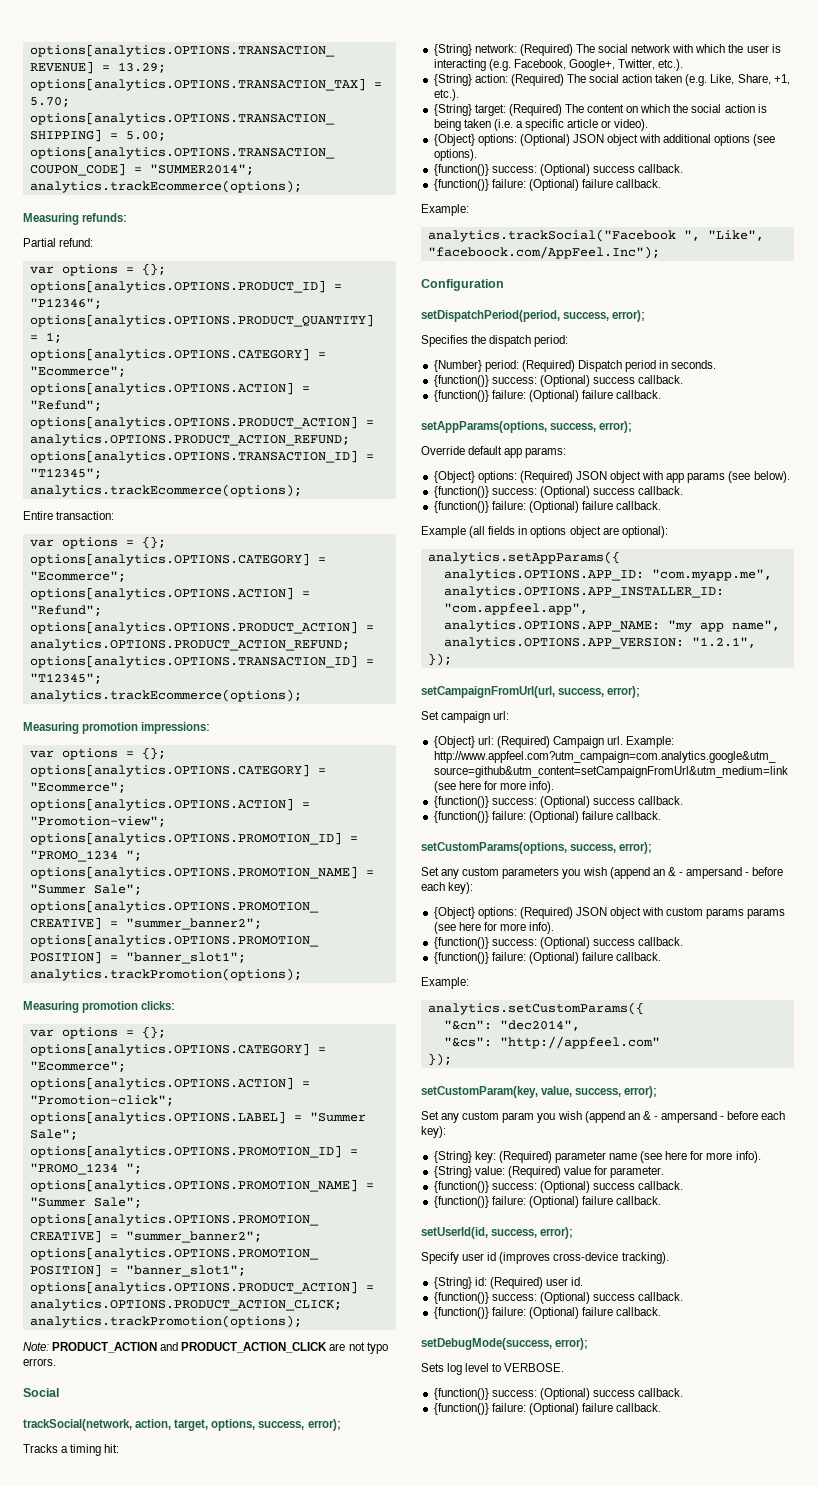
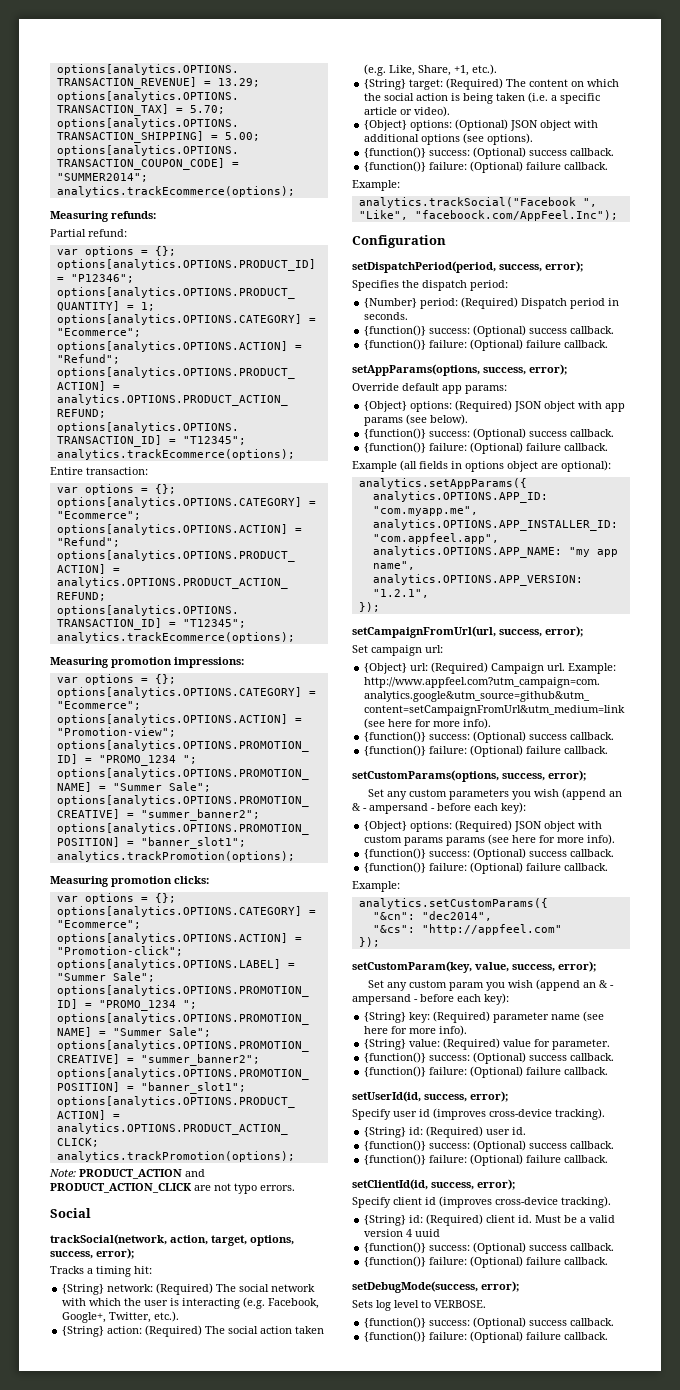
(662, 1311) none -> [352,1179,515,1190] [352,1196,611,1208] [364,1214,616,1226] [364,1229,441,1237] [364,1242,615,1254] [364,1256,609,1268] // setClientId(id, success, error); // Specify client id (improves cross-device tracking). // {String} id: (Required) client id. Must be a valid version 4 uuid // {function()} success: (Optional) success callback. // {function()} failure: (Optional) failure callback.

